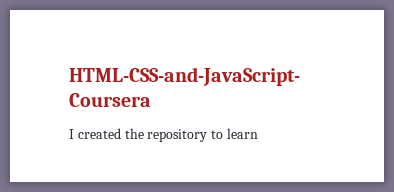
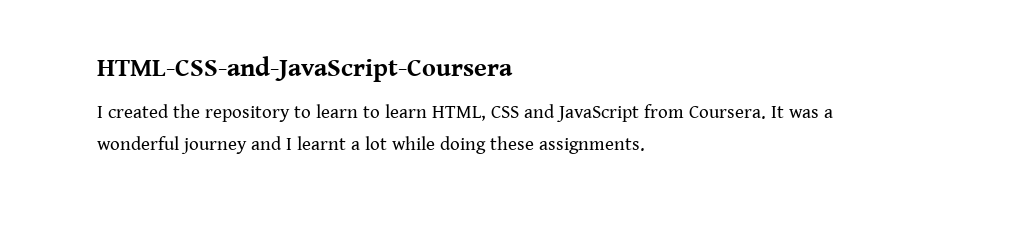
(258, 133) none -> [362,104,833,122] [97,136,645,154] to learn HTML, CSS and JavaScript from Coursera. It was a wonderful journey and I learnt a lot while doing these assignments.

